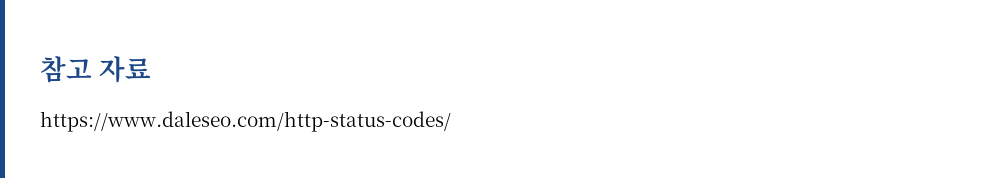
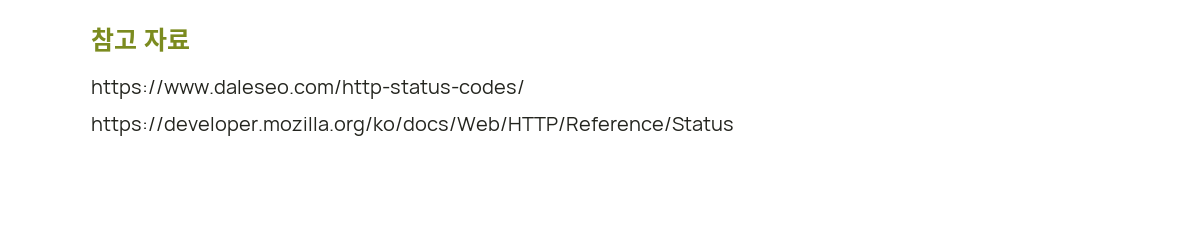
(451, 121) none -> [91,117,734,136] https://developer.mozilla.org/ko/docs/Web/HTTP/Reference/Status

